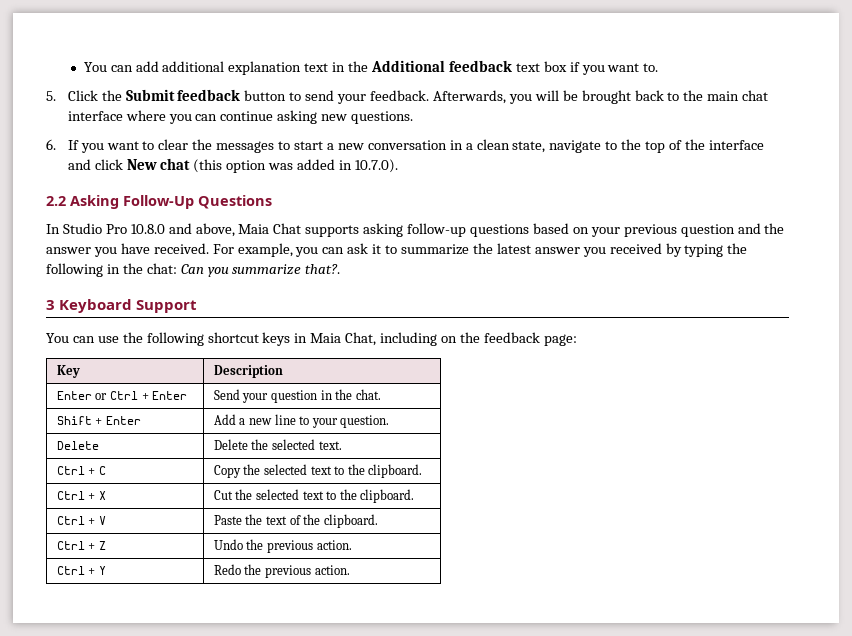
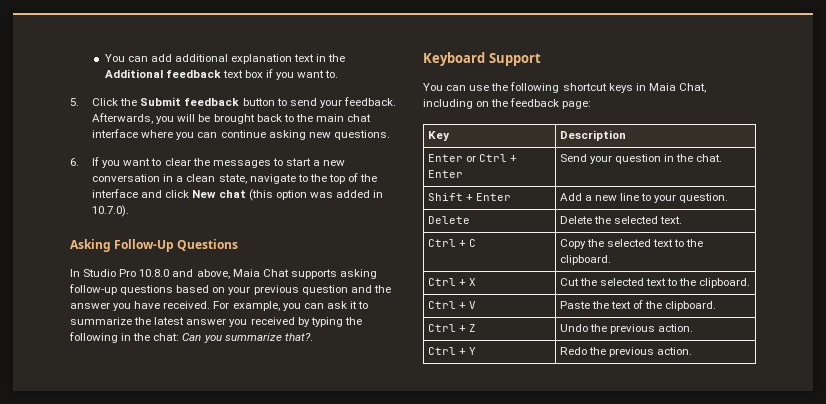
[46,196,66,206] 2.2 -> (130, 211) none
[46,300,55,310] 3 -> (313, 337) none

